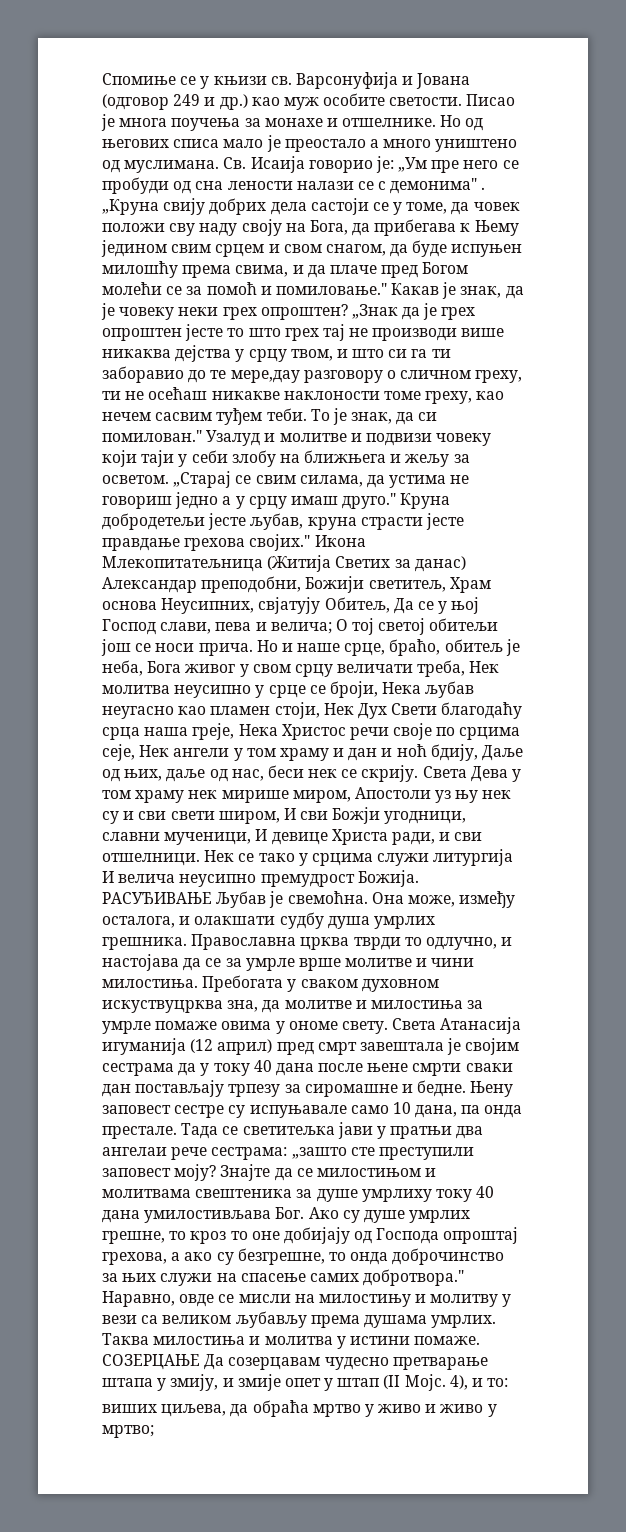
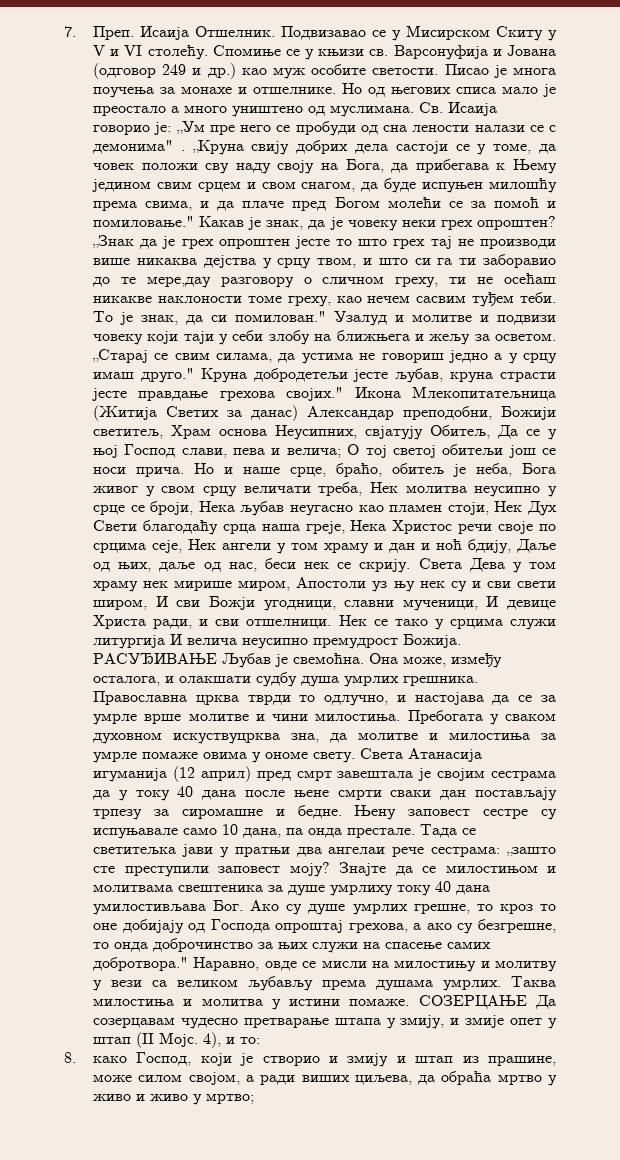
(102, 79) none -> [64,25,558,41] [93,45,208,60] 7. Преп. Исаија Отшелник. Подвизавао се у Мисирском Скиту у V и VI столећу.
(509, 1382) none -> [64,1052,557,1067] [93,1072,296,1085] 8. како Господ, који је створио и змију и штап из прашине, може силом својом, а ради

